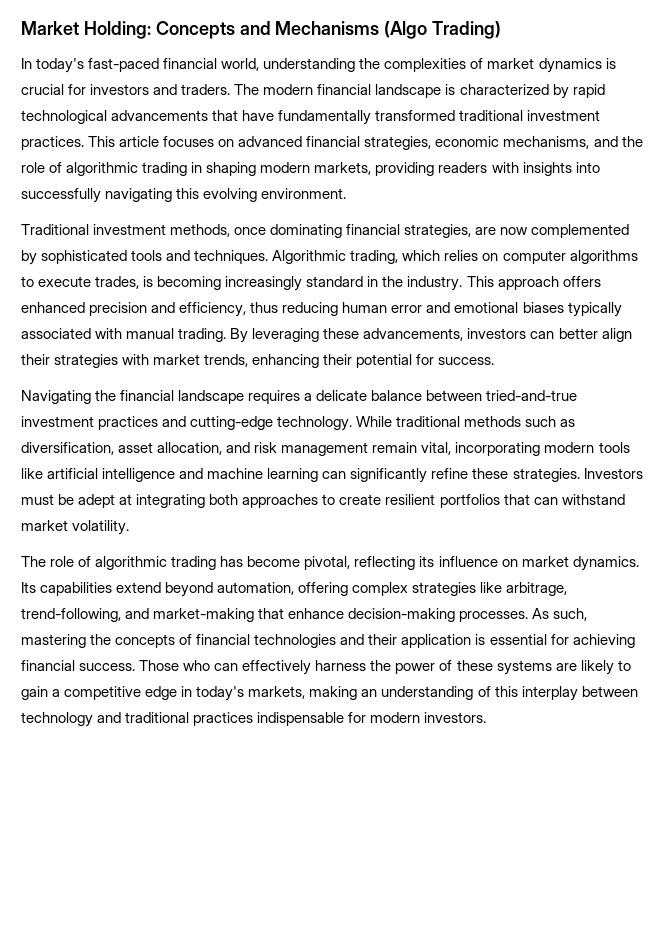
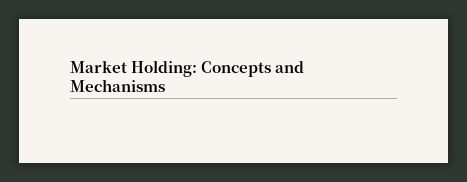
[384,21,502,39] [21,58,616,73] [21,84,605,99] [21,110,601,125] [21,136,643,150] [21,162,600,176] [21,188,347,203] [21,224,630,238] [21,250,638,265] [21,276,601,291] [21,302,622,317] [21,328,632,343] [21,354,495,368] [21,390,578,404] [21,416,576,431] [21,442,630,456] [21,468,643,483] [21,494,625,508] [21,520,130,535] [21,556,639,571] [21,582,568,597] [21,608,588,622] [21,634,635,648] [21,660,631,675] [21,686,638,701] [21,712,487,727] (Algo Trading) // In today's fast-paced financial world, understanding the complexities of market dynamics is crucial for investors and traders. The modern financial landscape is characterized by rapid technological advancements that have fundamentally transformed traditional investment practices. This article focuses on advanced financial strategies, economic mechanisms, and the role of algorithmic trading in shaping modern markets, providing readers with insights into successfully navigating this evolving environment. // Traditional investment methods, once dominating financial strategies, are now complemented by sophisticated tools and techniques. Algorithmic trading, which relies on computer algorithms to execute trades, is becoming increasingly standard in the industry. This approach offers enhanced precision and efficiency, thus reducing human error and emotional biases typically associated with manual trading. By leveraging these advancements, investors can better align their strategies with market trends, enhancing their potential for success. // Navigating the financial landscape requires a delicate balance between tried-and-true investment practices and cutting-edge technology. While traditional methods such as diversification, asset allocation, and risk management remain vital, incorporating modern tools like artificial intelligence and machine learning can significantly refine these strategies. Investors must be adept at integrating both approaches to create resilient portfolios that can withstand market volatility. // The role of algorithmic trading has become pivotal, reflecting its influence on market dynamics. Its capabilities extend beyond automation, offering complex strategies like arbitrage, trend-following, and market-making that enhance decision-making processes. As such, mastering the concepts of financial technologies and their application is essential for achieving financial success. Those who can effectively harness the power of these systems are likely to gain a competitive edge in today's markets, making an understanding of this interplay between technology and traditional practices indispensable for modern investors. -> (165, 85) none

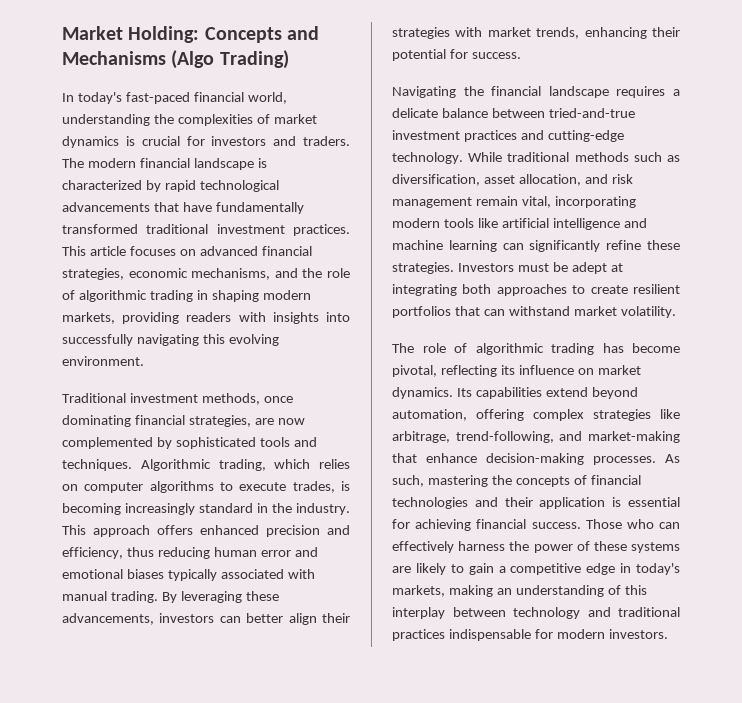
(165, 85) none -> [171,50,289,69] [62,92,287,104] [62,114,317,126] [62,136,350,148] [62,158,267,170] [62,180,279,192] [62,202,304,214] [62,224,350,236] [62,246,312,256] [62,268,350,280] [62,290,311,302] [62,312,350,324] [62,334,279,346] [62,356,144,366] [62,393,293,405] [62,415,305,427] [62,437,317,449] [62,459,350,471] [62,481,350,493] [62,503,350,515] [62,525,350,537] [62,547,318,559] [62,569,315,581] [62,591,279,603] [62,613,350,625] [392,27,680,39] [392,49,521,61] [392,86,680,98] [392,108,635,118] [392,130,624,142] [392,152,680,164] [392,174,633,186] [392,196,636,208] [392,218,647,230] [392,240,680,252] [392,262,623,274] [392,284,680,296] [392,306,676,318] [392,343,680,355] [392,365,641,377] [392,387,638,399] [392,409,680,421] [392,431,680,443] [392,453,680,465] [392,475,641,487] [392,497,680,509] [392,519,680,531] [392,541,680,553] [392,563,680,575] [392,585,647,597] [392,607,680,619] [392,629,668,641] (Algo Trading) // In today's fast-paced financial world, understanding the complexities of market dynamics is crucial for investors and traders. The modern financial landscape is characterized by rapid technological advancements that have fundamentally transformed traditional investment practices. This article focuses on advanced financial strategies, economic mechanisms, and the role of algorithmic trading in shaping modern markets, providing readers with insights into successfully navigating this evolving environment. // Traditional investment methods, once dominating financial strategies, are now complemented by sophisticated tools and techniques. Algorithmic trading, which relies on computer algorithms to execute trades, is becoming increasingly standard in the industry. This approach offers enhanced precision and efficiency, thus reducing human error and emotional biases typically associated with manual trading. By leveraging these advancements, investors can better align their strategies with market trends, enhancing their potential for success. // Navigating the financial landscape requires a delicate balance between tried-and-true investment practices and cutting-edge technology. While traditional methods such as diversification, asset allocation, and risk management remain vital, incorporating modern tools like artificial intelligence and machine learning can significantly refine these strategies. Investors must be adept at integrating both approaches to create resilient portfolios that can withstand market volatility. // The role of algorithmic trading has become pivotal, reflecting its influence on market dynamics. Its capabilities extend beyond automation, offering complex strategies like arbitrage, trend-following, and market-making that enhance decision-making processes. As such, mastering the concepts of financial technologies and their application is essential for achieving financial success. Those who can effectively harness the power of these systems are likely to gain a competitive edge in today's markets, making an understanding of this interplay between technology and traditional practices indispensable for modern investors.

